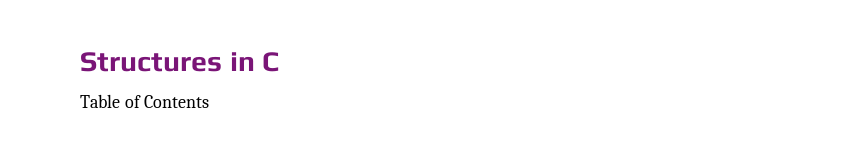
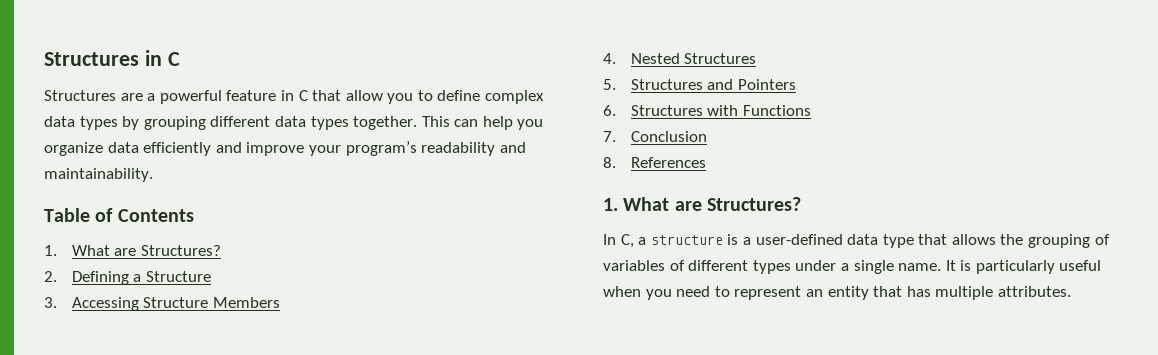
[80,94,210,108] Table of Contents -> [44,90,545,104] [44,116,544,130] [44,141,526,156] [44,168,153,182] [44,208,194,222] [44,245,222,256] [44,271,212,285] [44,297,281,311] [603,53,757,64] [603,79,797,90] [603,105,812,116] [603,131,707,142] [603,157,706,168] [603,197,802,211] [603,234,1110,248] [603,260,1102,274] [603,286,1071,300] Structures are a powerful feature in C that allow you to define complex data types by grouping different data types together. This can help you organize data efficiently and improve your program’s readability and maintainability. // Table of Contents // 1. What are Structures? // 2. Defining a Structure // 3. Accessing Structure Members // 4. Nested Structures // 5. Structures and Pointers // 6. Structures with Functions // 7. Conclusion // 8. References // 1. What are Structures? // In C, a structure is a user-defined data type that allows the grouping of variables of different types under a single name. It is particularly useful when you need to represent an entity that has multiple attributes.

